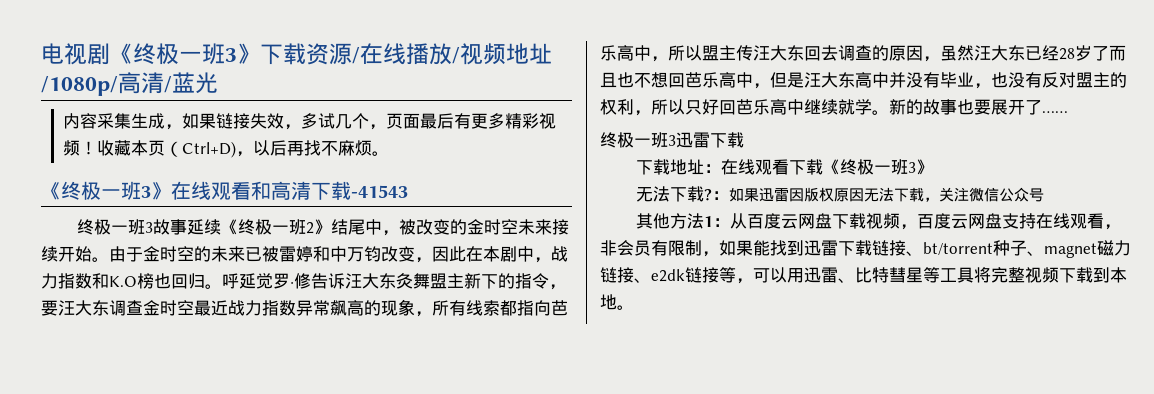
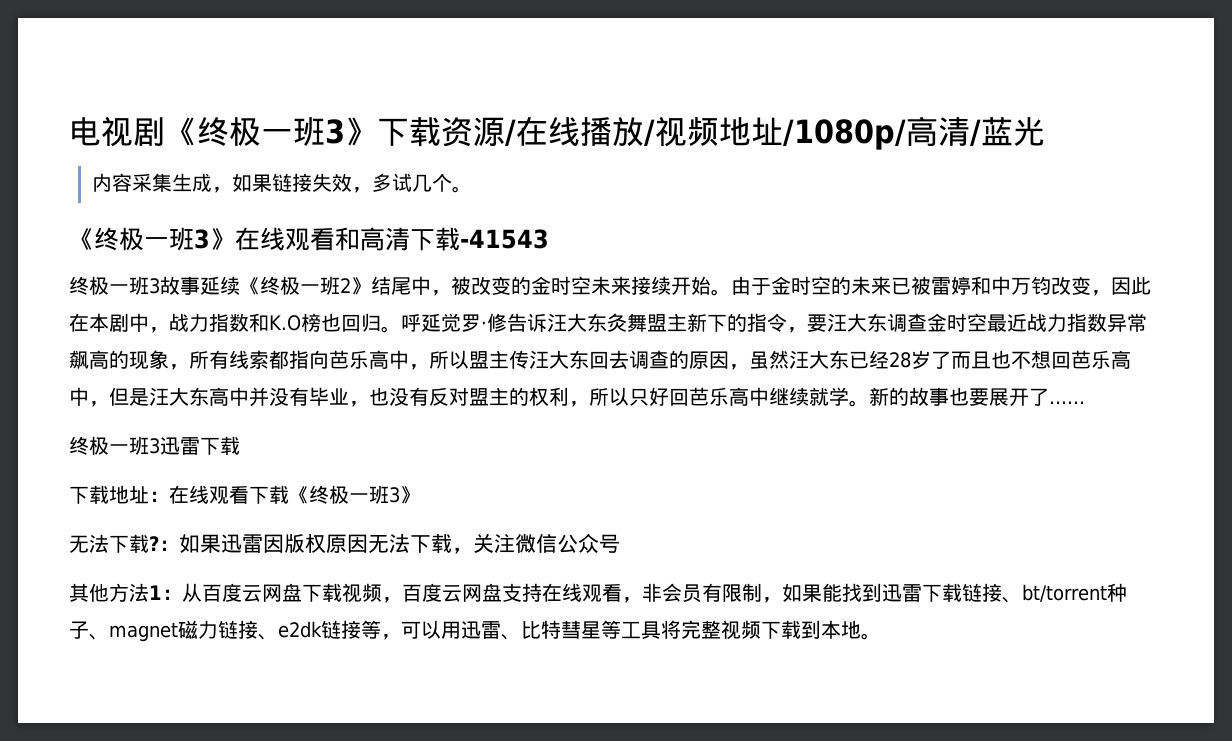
[369,113,557,130] [63,140,373,158] ，页面最后有更多精彩视频！收藏本页（Ctrl+D)，以后再找不麻烦 -> (453, 182) none

